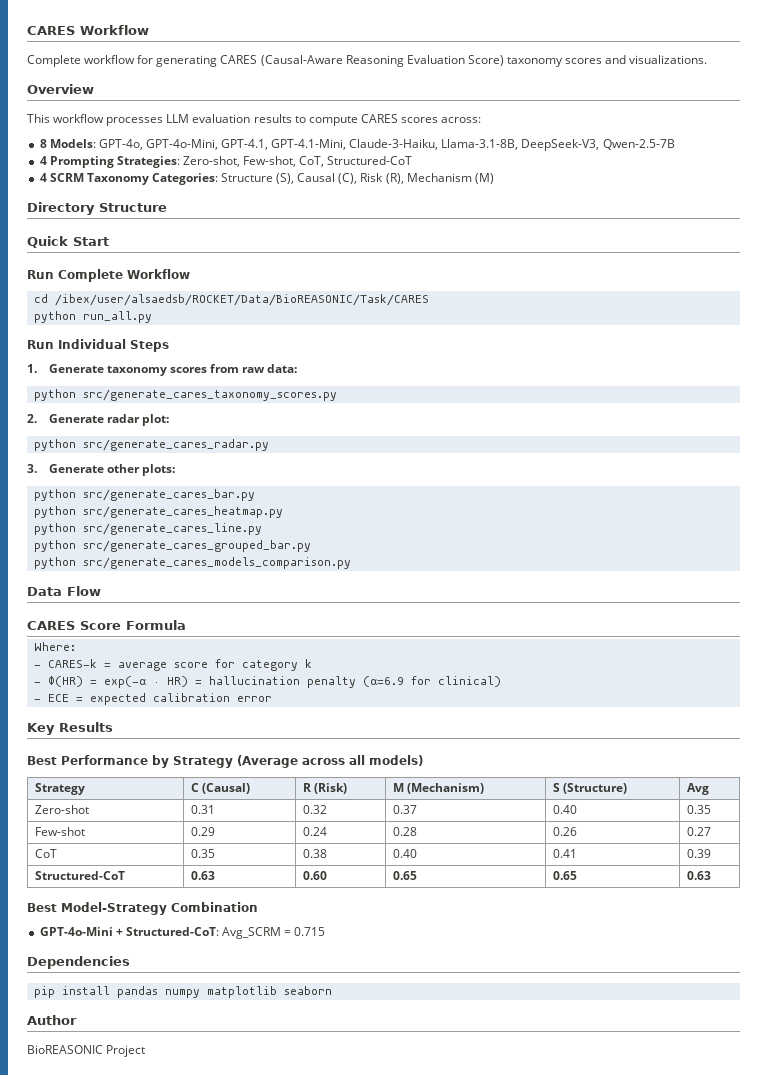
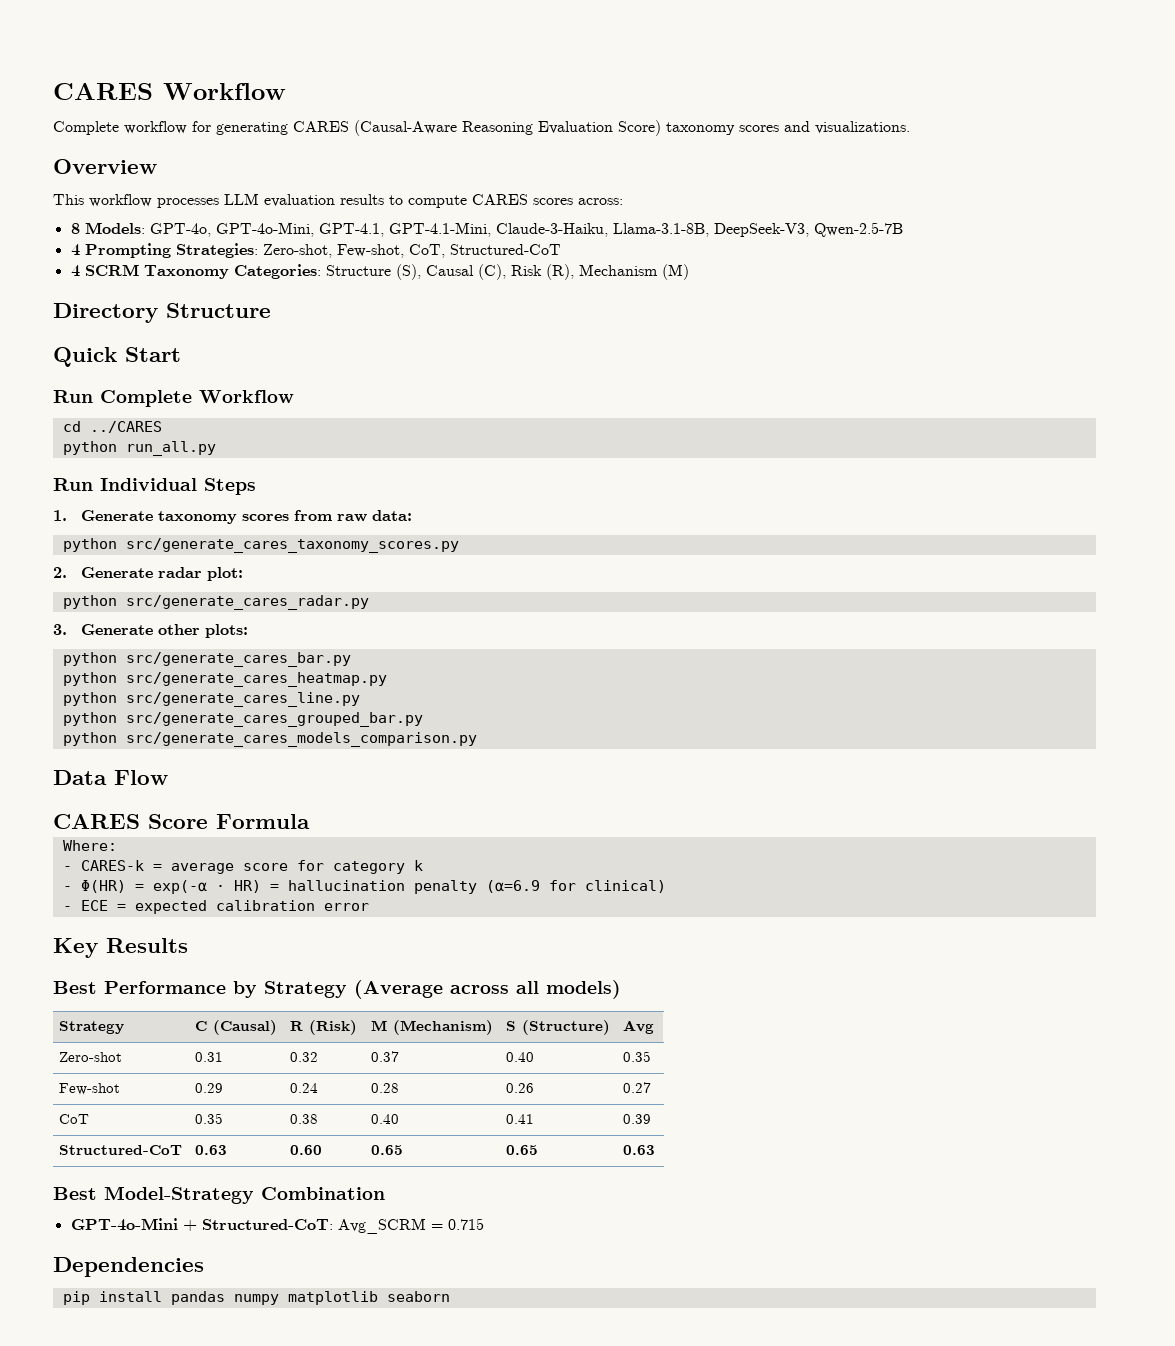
[54,294,429,306] /ibex/user/alsaedsb/ROCKET/Data/BioREASONIC/Task/CARES -> [89,421,162,433] ../CARES
[27,1015,77,1025] [27,1045,146,1057] // Author // BioREASONIC Project -> (450, 1296) none

